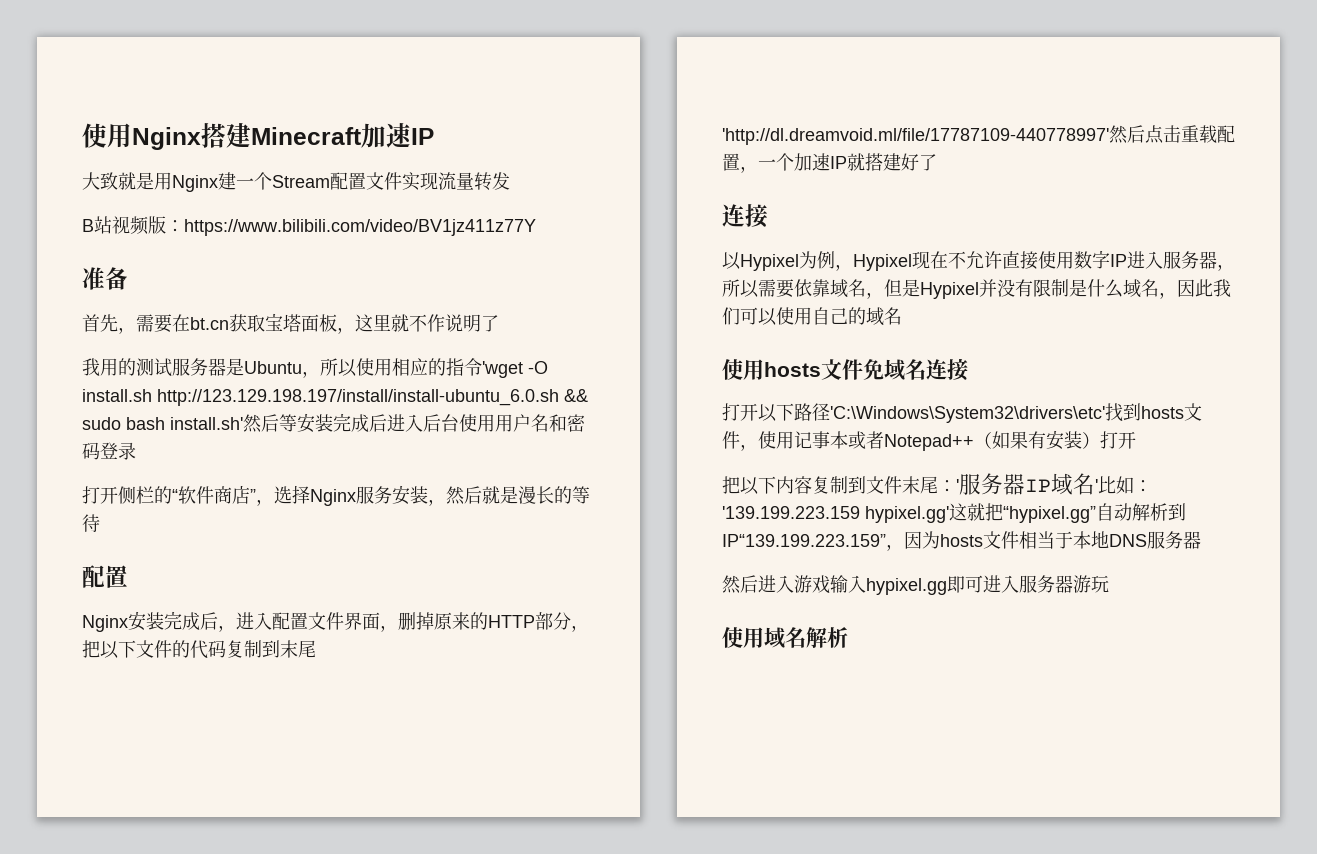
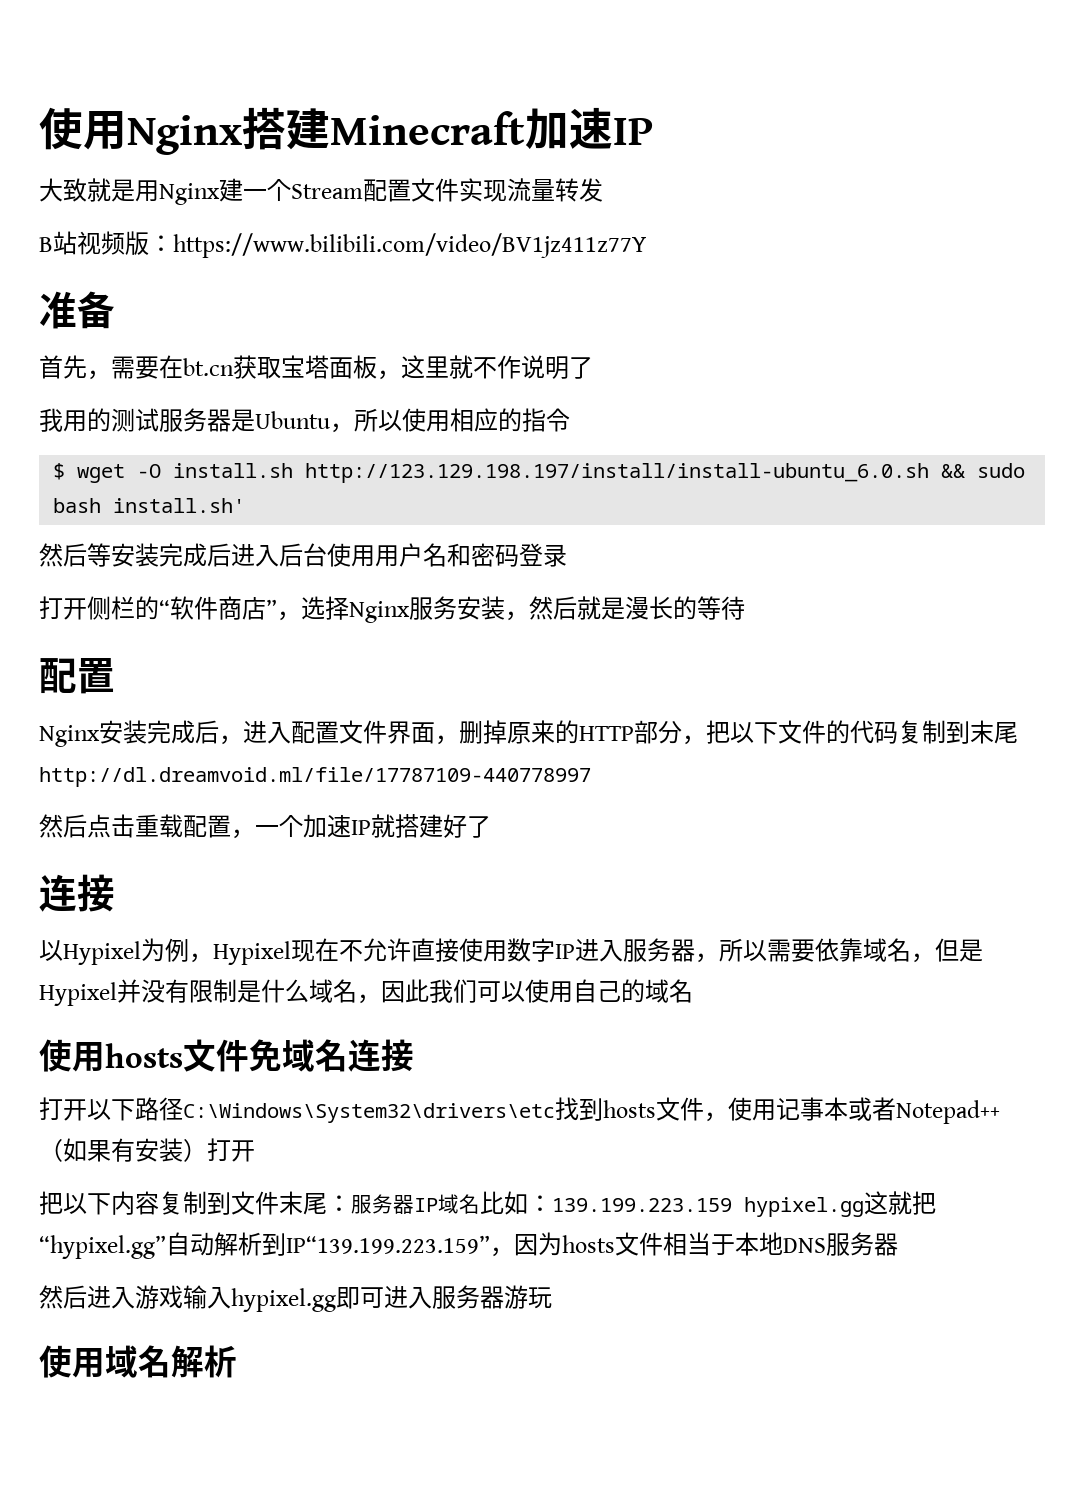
[482,361,523,378] 'wget -> [53,463,126,483] // $ wget
(243, 423) none -> (246, 505) //
[722,128,1109,145] 'http://dl.dreamvoid.ml/file/17787109-440778997' -> [39,767,591,787] http://dl.dreamvoid.ml/file/17787109-440778997 //
[830,406,1105,423] 'C:\Windows\System32\drivers\etc' -> [183,1103,555,1123] C:\Windows\System32\drivers\etc
[956,479,959,492] ' -> (351, 1203) none
[1095,476,1152,494] [722,506,949,523] '比如：'139.199.223.159 hypixel.gg' -> [480,1191,864,1217] 比如：139.199.223.159 hypixel.gg

